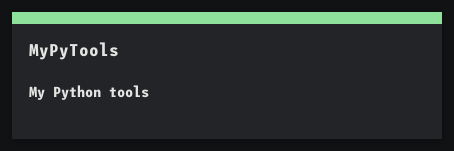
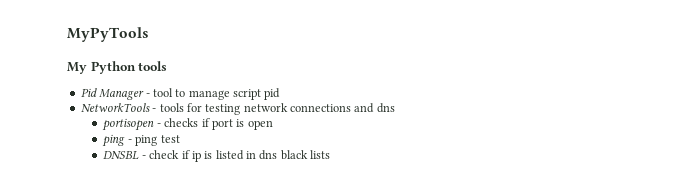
(149, 91) none -> [80,88,281,100] [80,103,395,115] [102,118,273,131] [102,134,180,147] [103,150,331,162] // Pid Manager - tool to manage script pid // NetworkTools - tools for testing network connections and dns // portisopen - checks if port is open // ping - ping test // DNSBL - check if ip is listed in dns black lists

